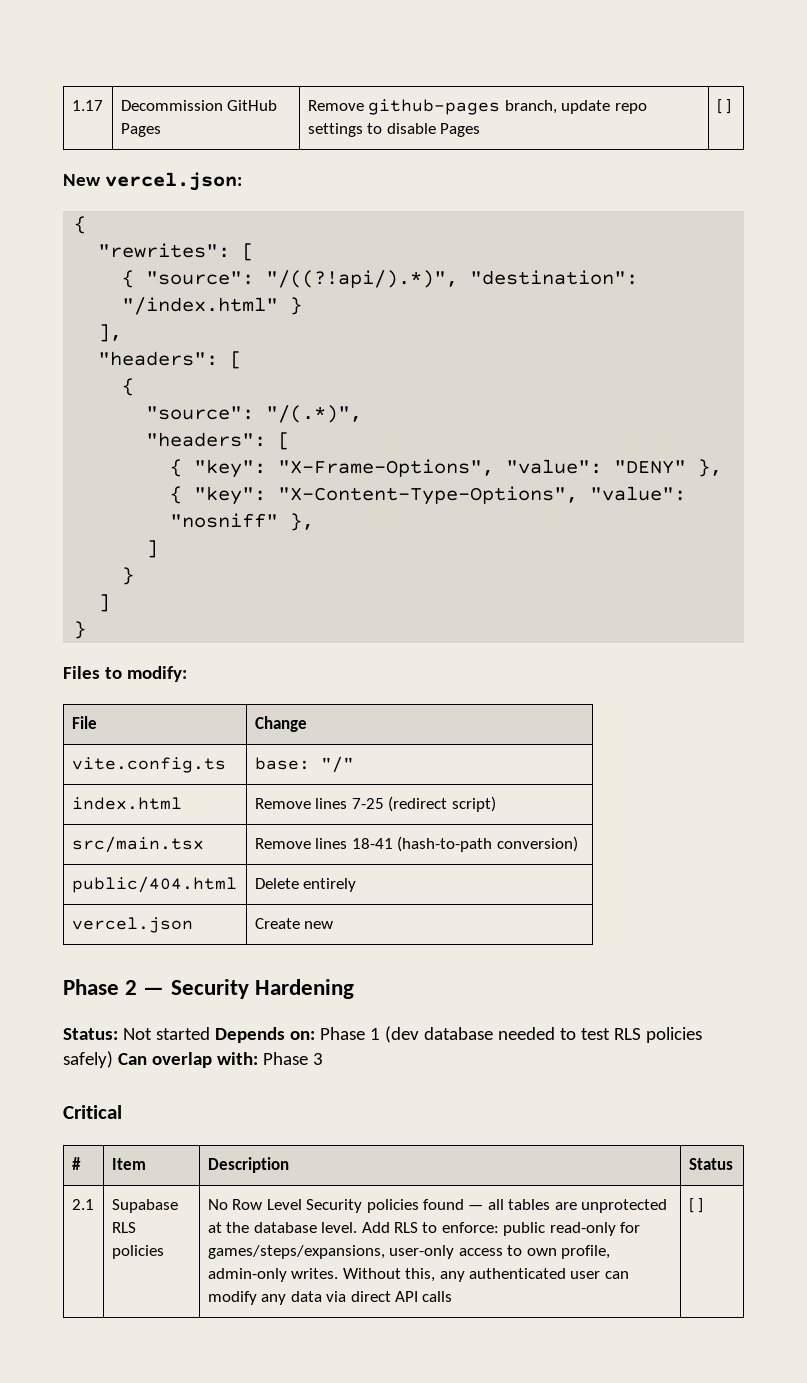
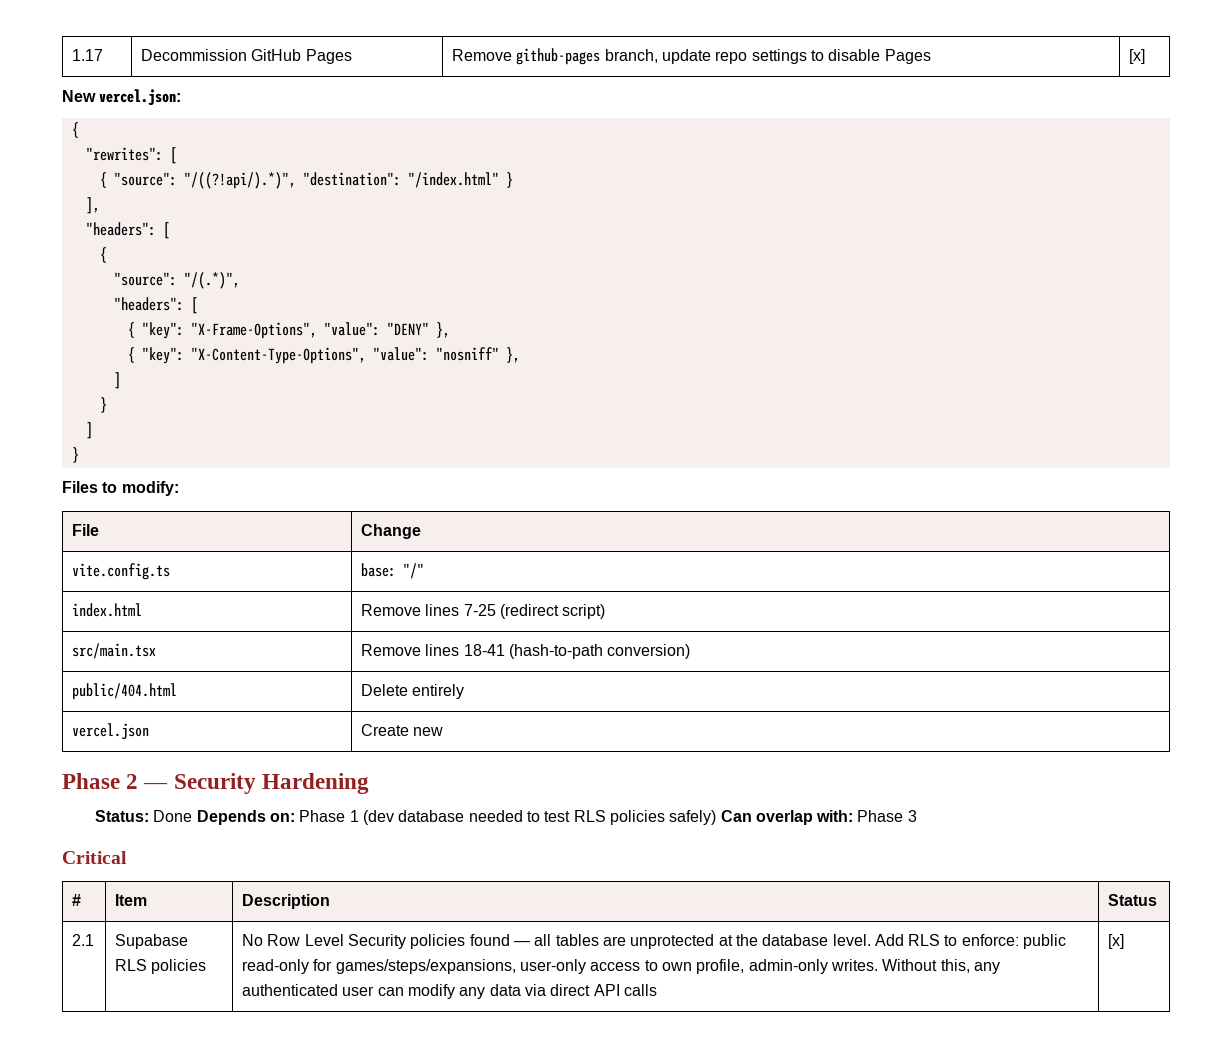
[716,99,732,114] [ ] -> [1129,49,1146,64] [x]
[122,1027,210,1040] Not started -> [153,810,193,822] Done
[688,1198,704,1213] [ ] -> [1108,934,1125,949] [x]

